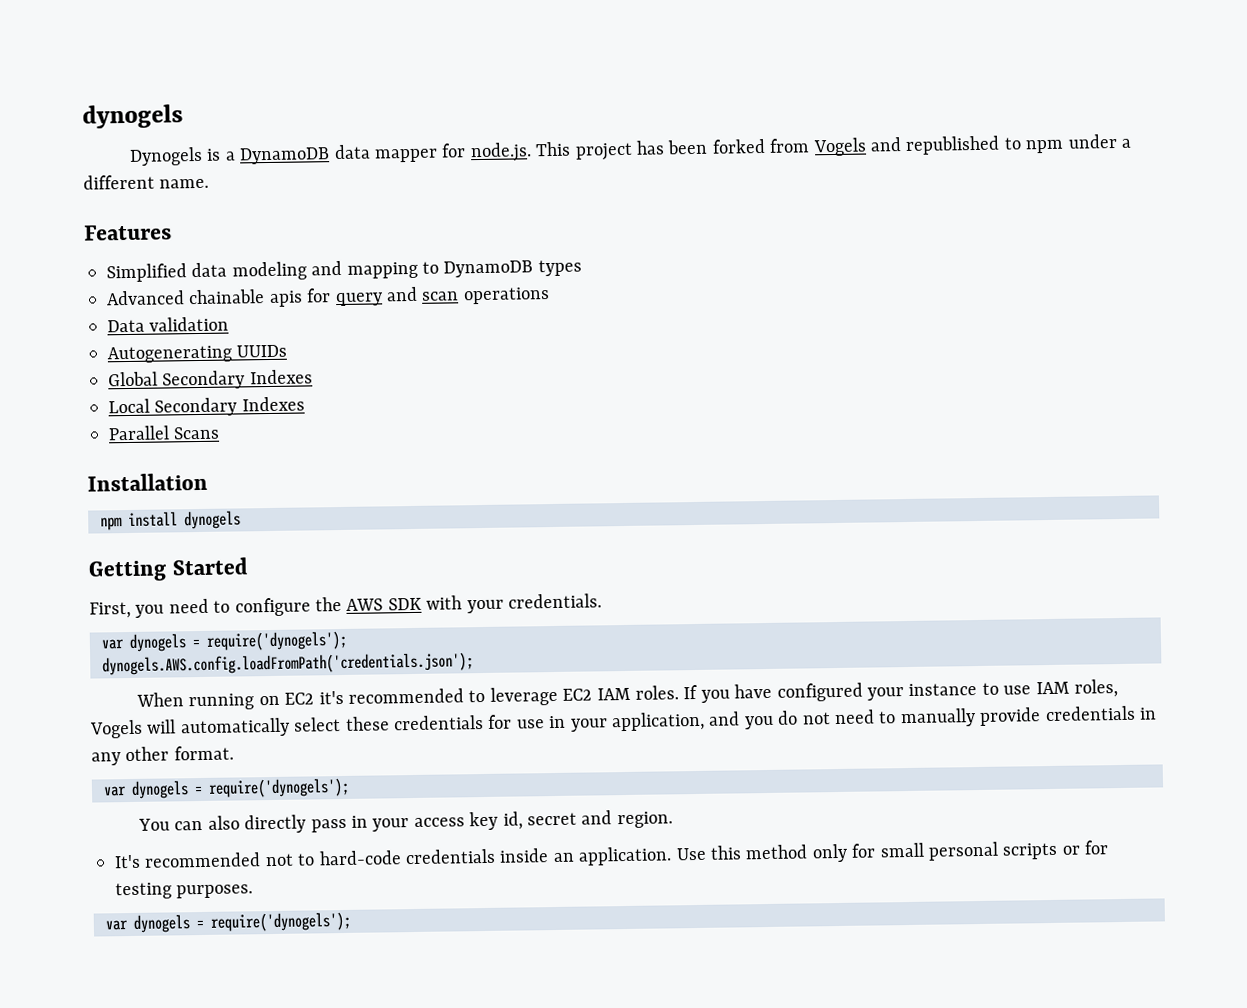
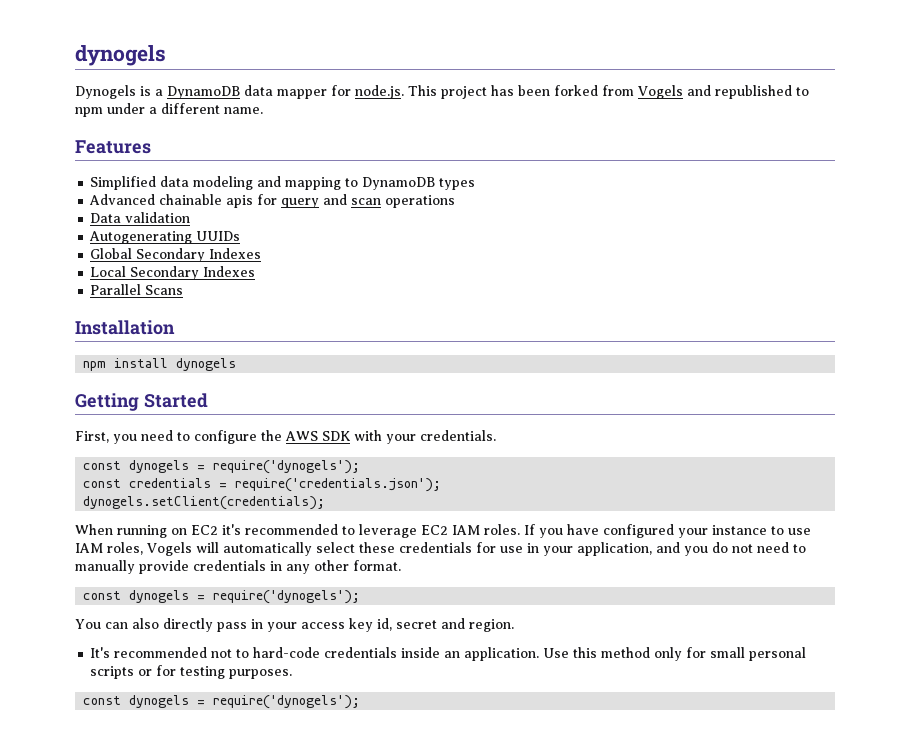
[101,630,348,652] [102,652,474,676] var dynogels = require('dynogels'); // dynogels.AWS.config.loadFromPath('credentials.json'); -> [83,460,361,474] [83,478,442,492] [83,496,326,510] const dynogels = require('dynogels'); // const credentials = require('credentials.json'); // dynogels.setClient(credentials);
[103,786,127,797] var -> [83,591,122,600] const
[105,920,128,931] var -> [83,696,122,705] const

